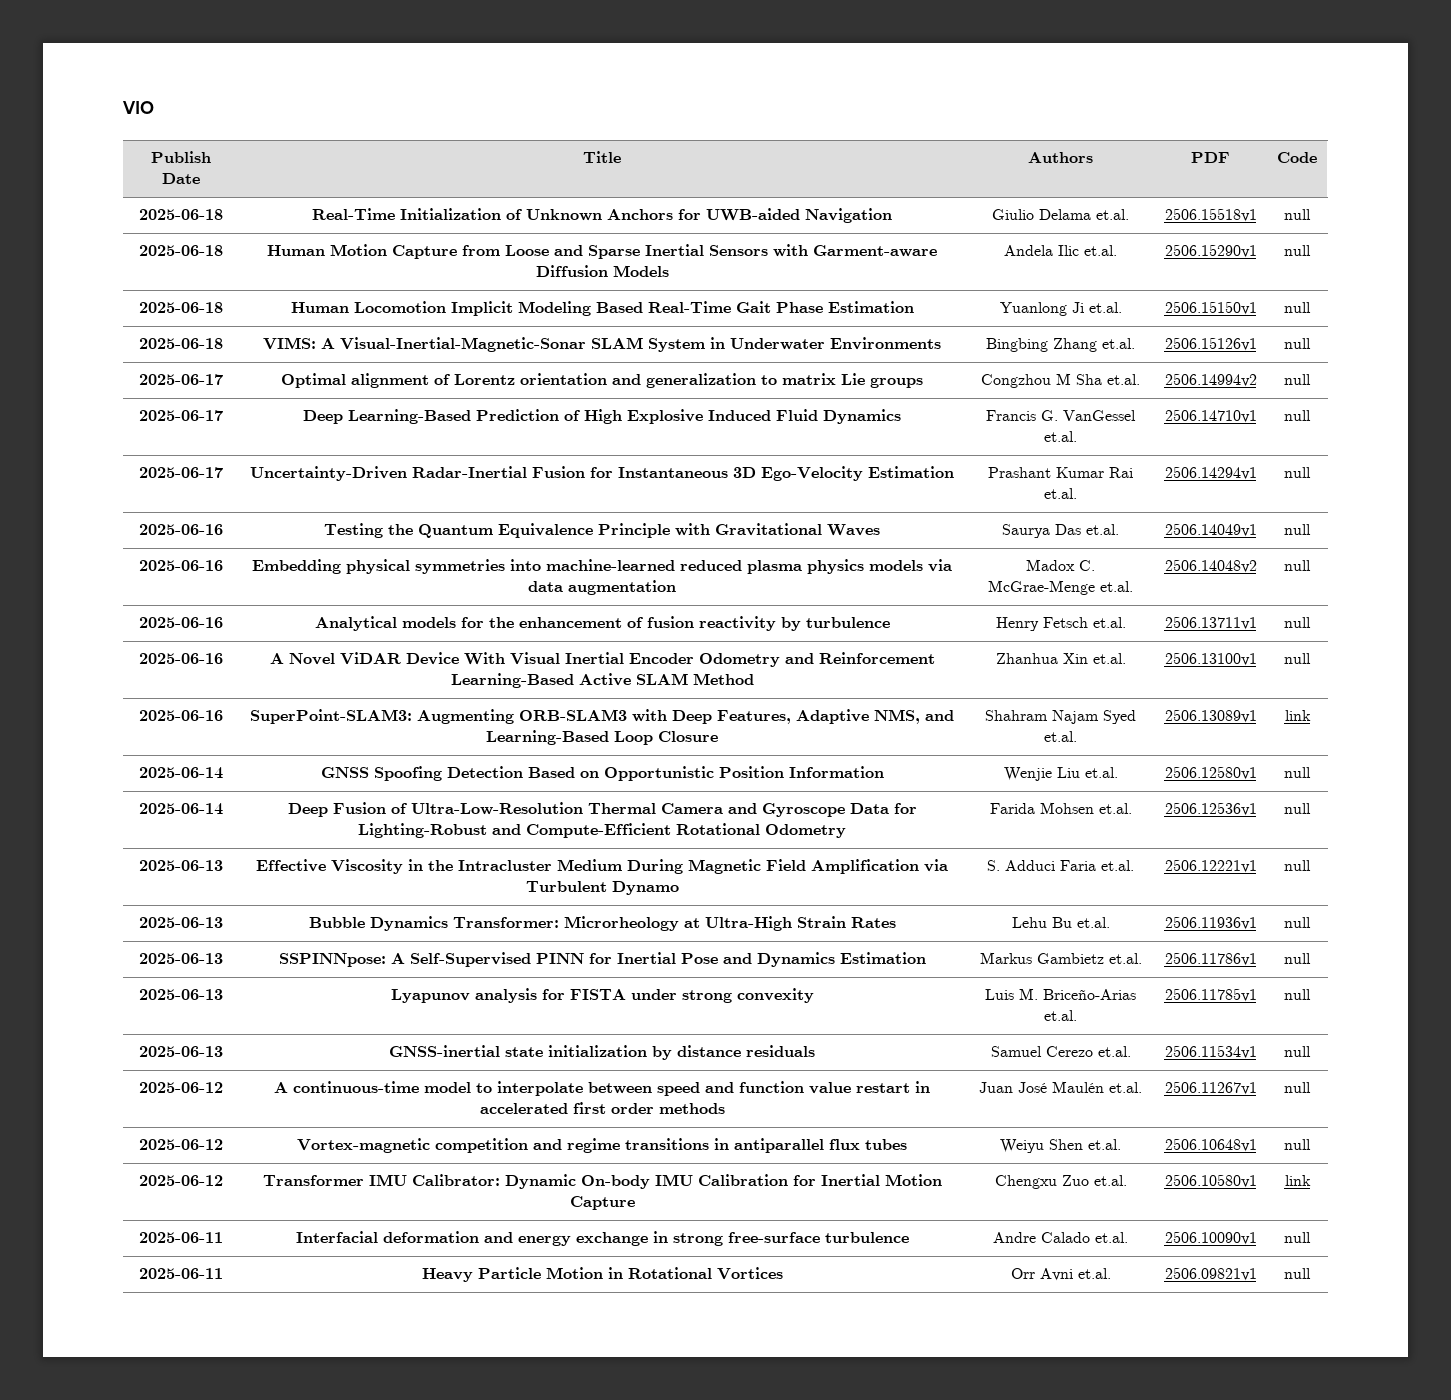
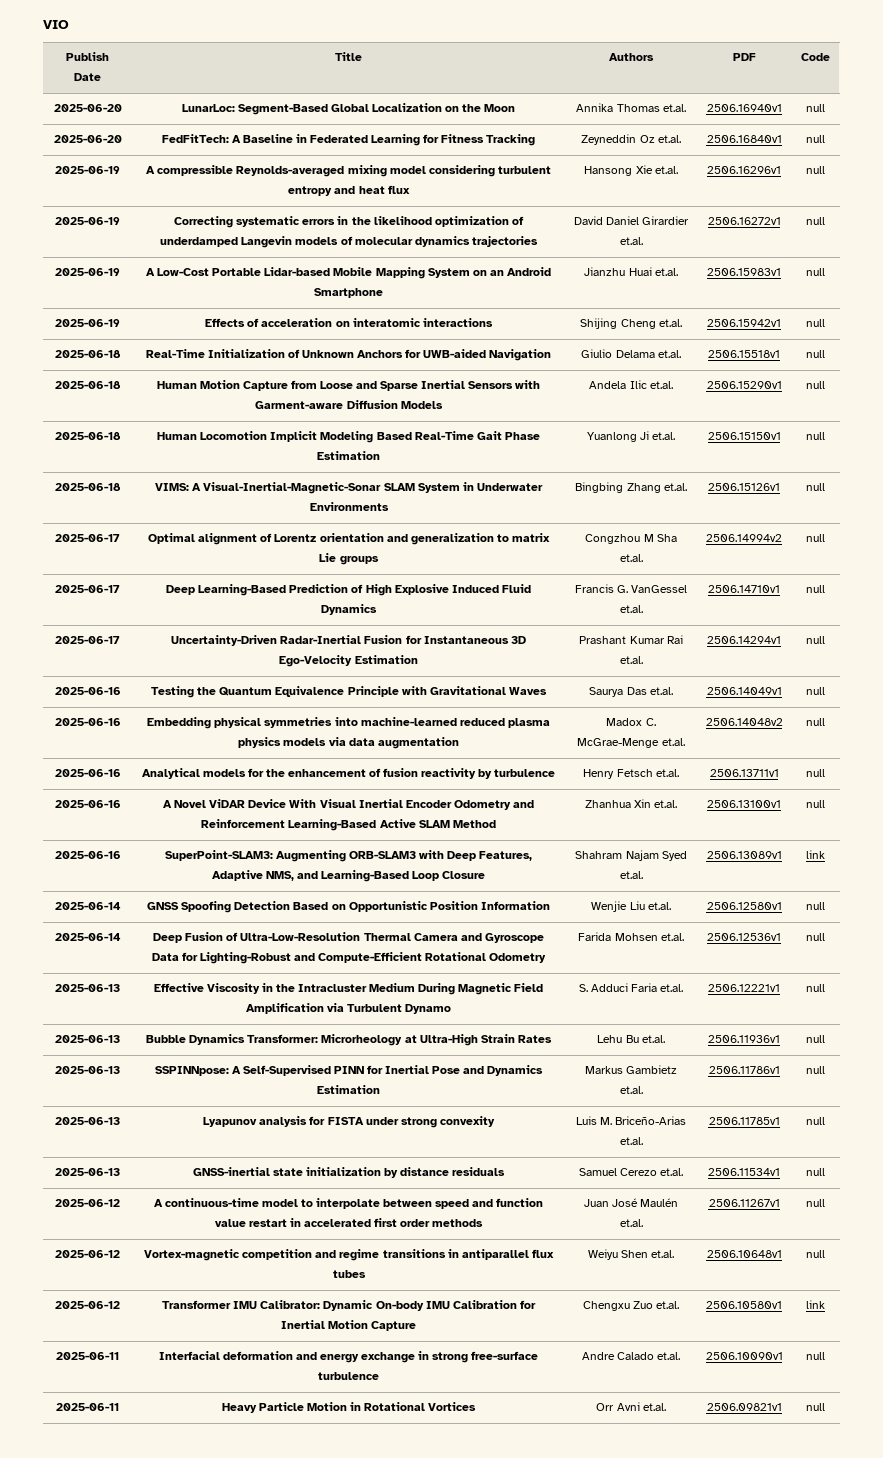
(1317, 157) none -> [53,104,122,112] [181,103,516,115] [576,103,686,112] [706,104,782,112] [806,104,825,112] [53,135,122,143] [161,134,536,146] [581,134,681,145] [706,135,782,143] [806,135,825,143] [55,166,120,174] [146,165,551,177] [288,185,410,196] [584,165,678,176] [707,166,781,174] [806,166,825,174] [55,217,120,225] [174,216,524,228] [160,236,538,248] [573,216,690,225] [619,237,643,245] [707,217,781,225] [806,217,825,225] [55,268,120,276] [146,267,551,279] [314,288,384,298] [584,267,678,276] [707,268,781,276] [806,268,825,276] [55,319,120,327] [205,318,493,327] [580,318,682,329] [707,319,781,327] [806,319,825,327] // 2025-06-20 | LunarLoc: Segment-Based Global Localization on the Moon | Annika Thomas et.al. | 2506.16940v1 | null // 2025-06-20 | FedFitTech: A Baseline in Federated Learning for Fitness Tracking | Zeyneddin Oz et.al. | 2506.16840v1 | null // 2025-06-19 | A compressible Reynolds-averaged mixing model considering turbulent entropy and heat flux | Hansong Xie et.al. | 2506.16296v1 | null // 2025-06-19 | Correcting systematic errors in the likelihood optimization of underdamped Langevin models of molecular dynamics trajectories | David Daniel Girardier et.al. | 2506.16272v1 | null // 2025-06-19 | A Low-Cost Portable Lidar-based Mobile Mapping System on an Android Smartphone | Jianzhu Huai et.al. | 2506.15983v1 | null // 2025-06-19 | Effects of acceleration on interatomic interactions | Shijing Cheng et.al. | 2506.15942v1 | null

